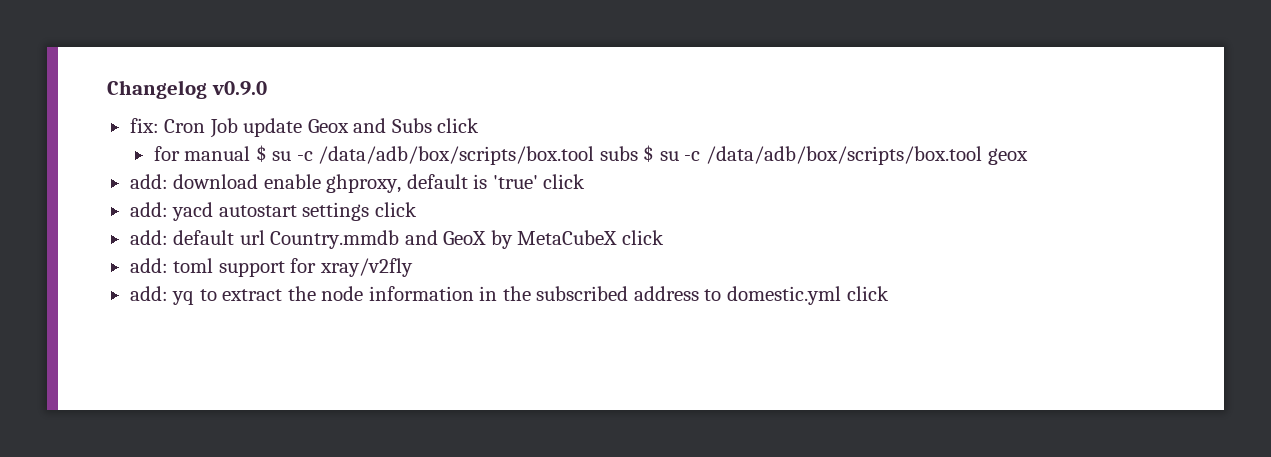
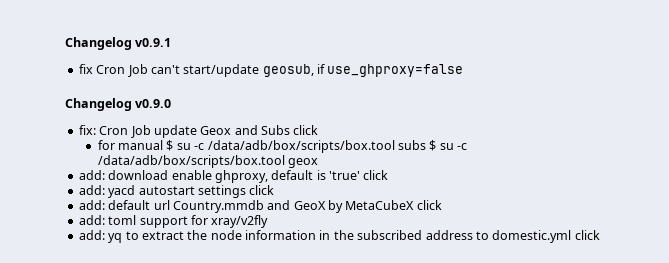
[107,80,207,99] Changelog -> [65,37,172,50] [78,64,464,77] [65,98,132,111] Changelog v0.9.1 // fix Cron Job can't start/update geosub, if use_ghproxy=false // Changelog

